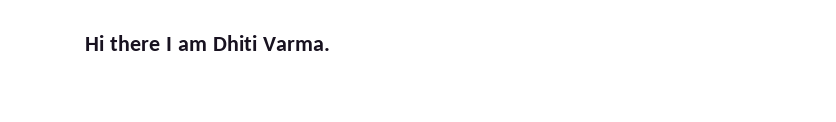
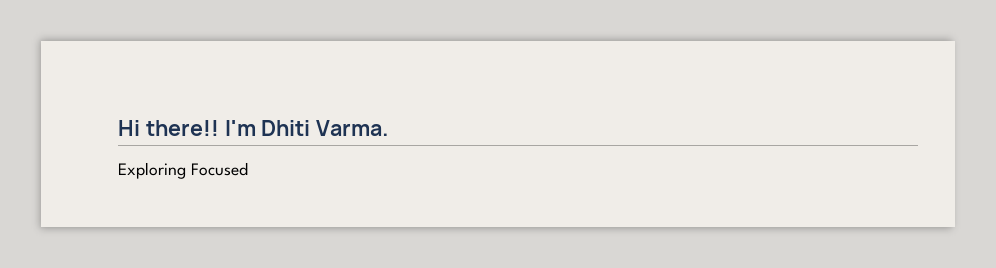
[109,35,207,51] there I am -> [145,120,256,136] there!! I'm
(330, 44) none -> [118,162,248,179] // Exploring Focused

